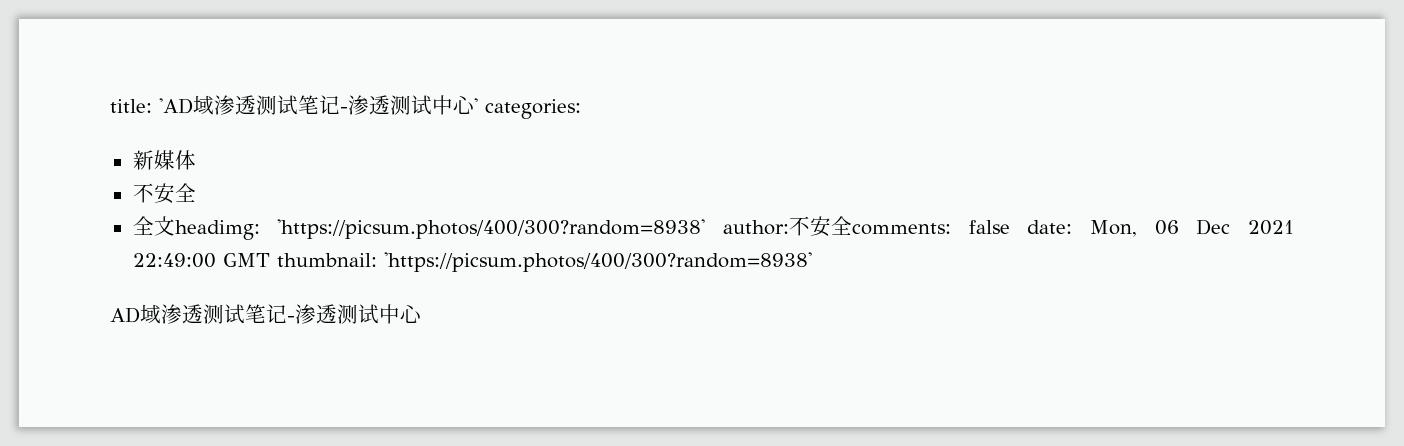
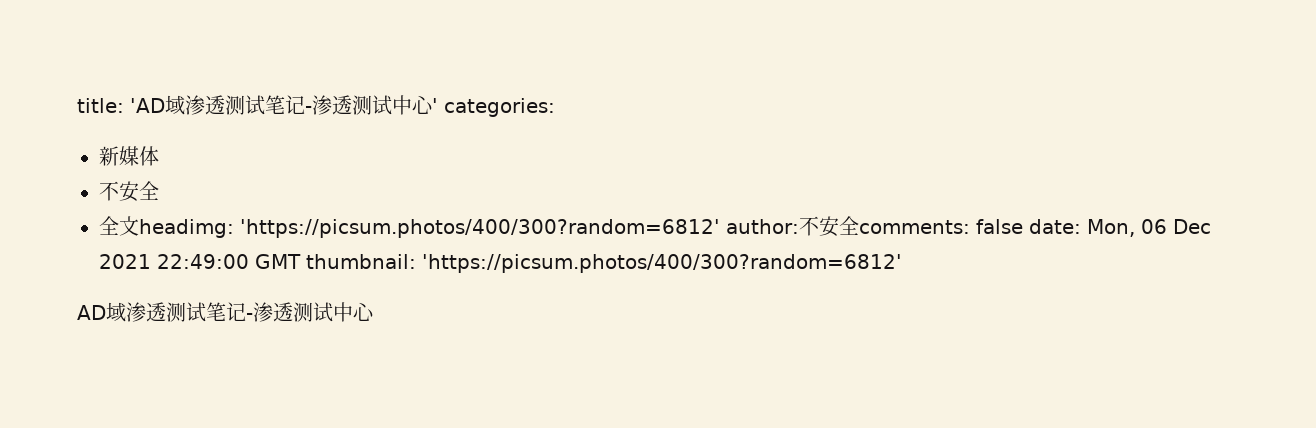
[277,219,706,239] 'https://picsum.photos/400/300?random=8938' -> [240,219,720,238] 'https://picsum.photos/400/300?random=6812'
[383,252,812,272] 'https://picsum.photos/400/300?random=8938' -> [422,254,902,273] 'https://picsum.photos/400/300?random=6812'

